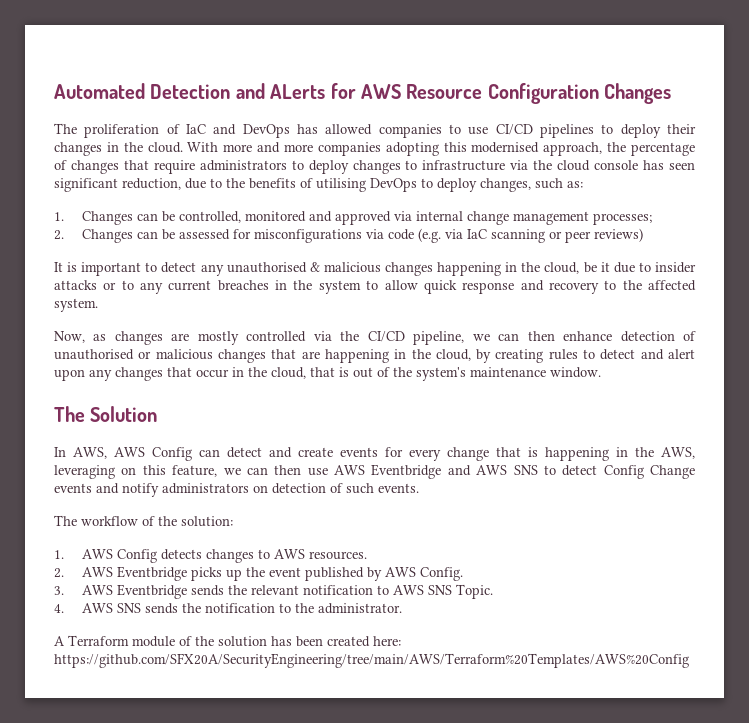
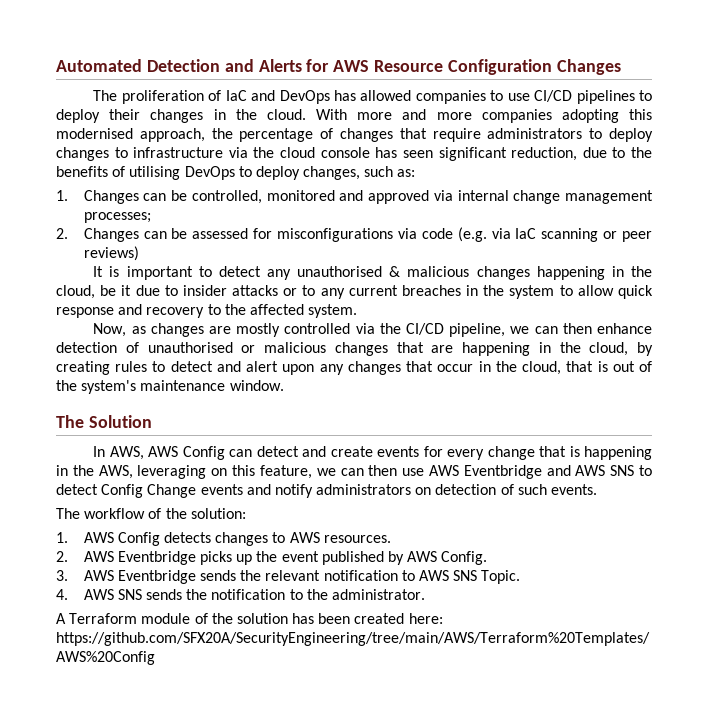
[270,84,326,99] ALerts -> [258,59,302,72] Alerts

